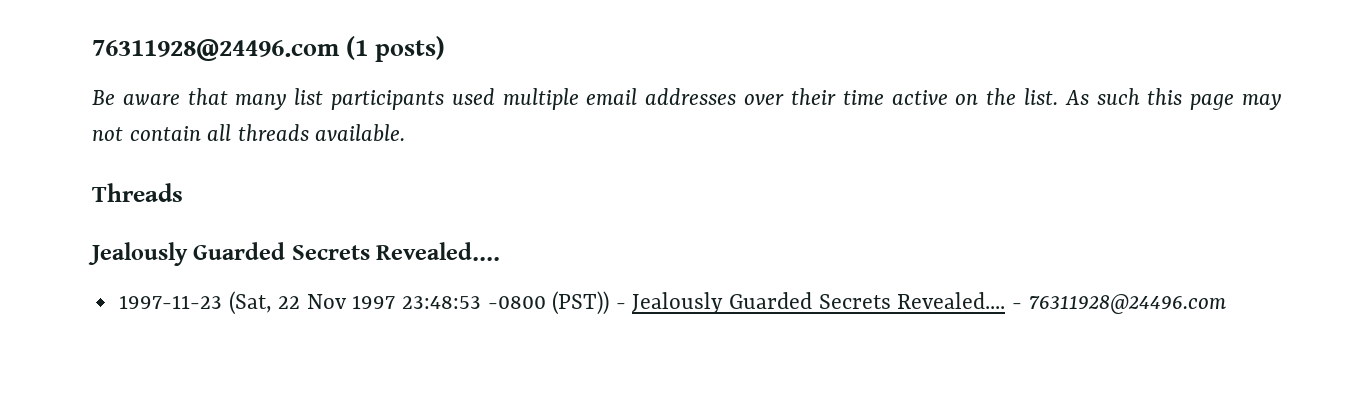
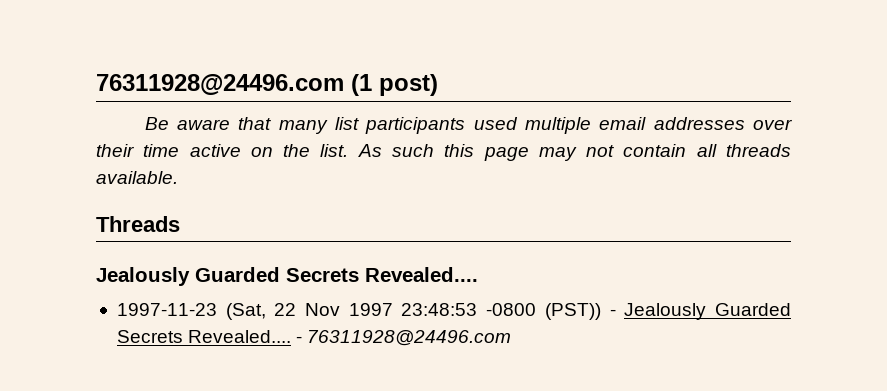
[375,36,446,62] posts) -> [379,74,438,96] post)

